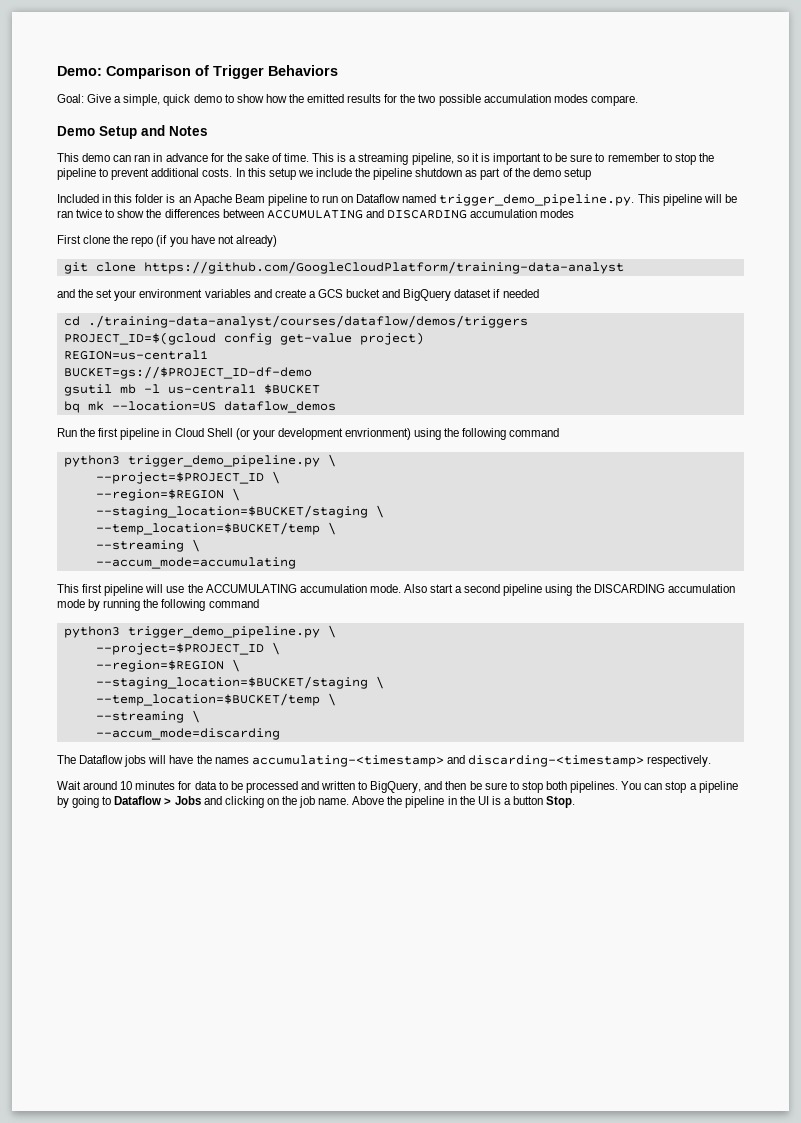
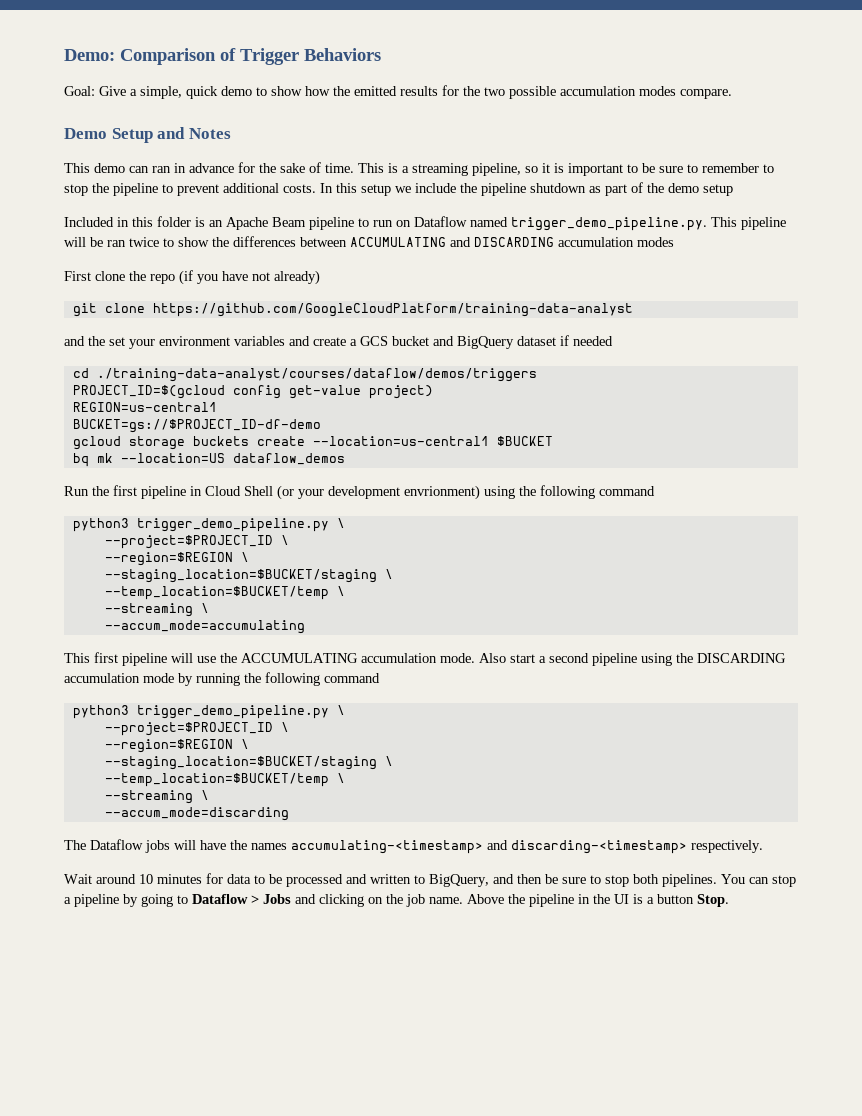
[63,384,256,396] gsutil mb -l us-central1 -> [72,436,489,450] gcloud storage buckets create --location=us-central1

